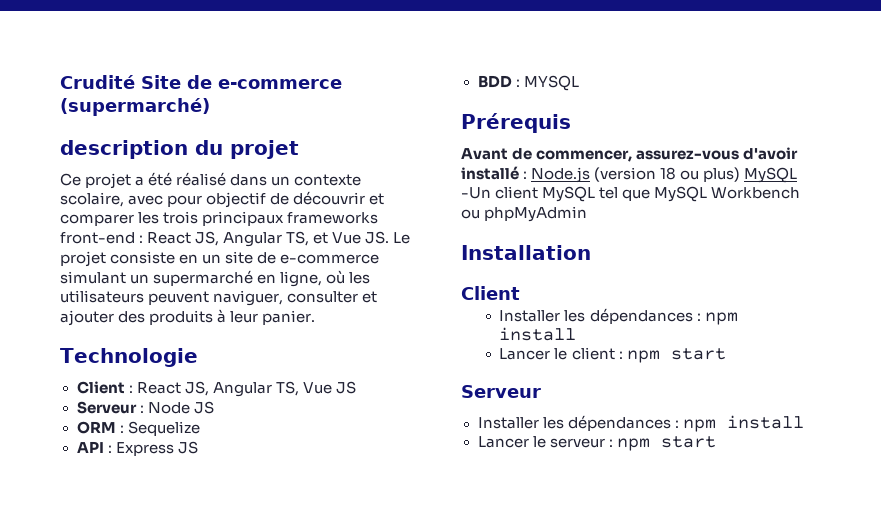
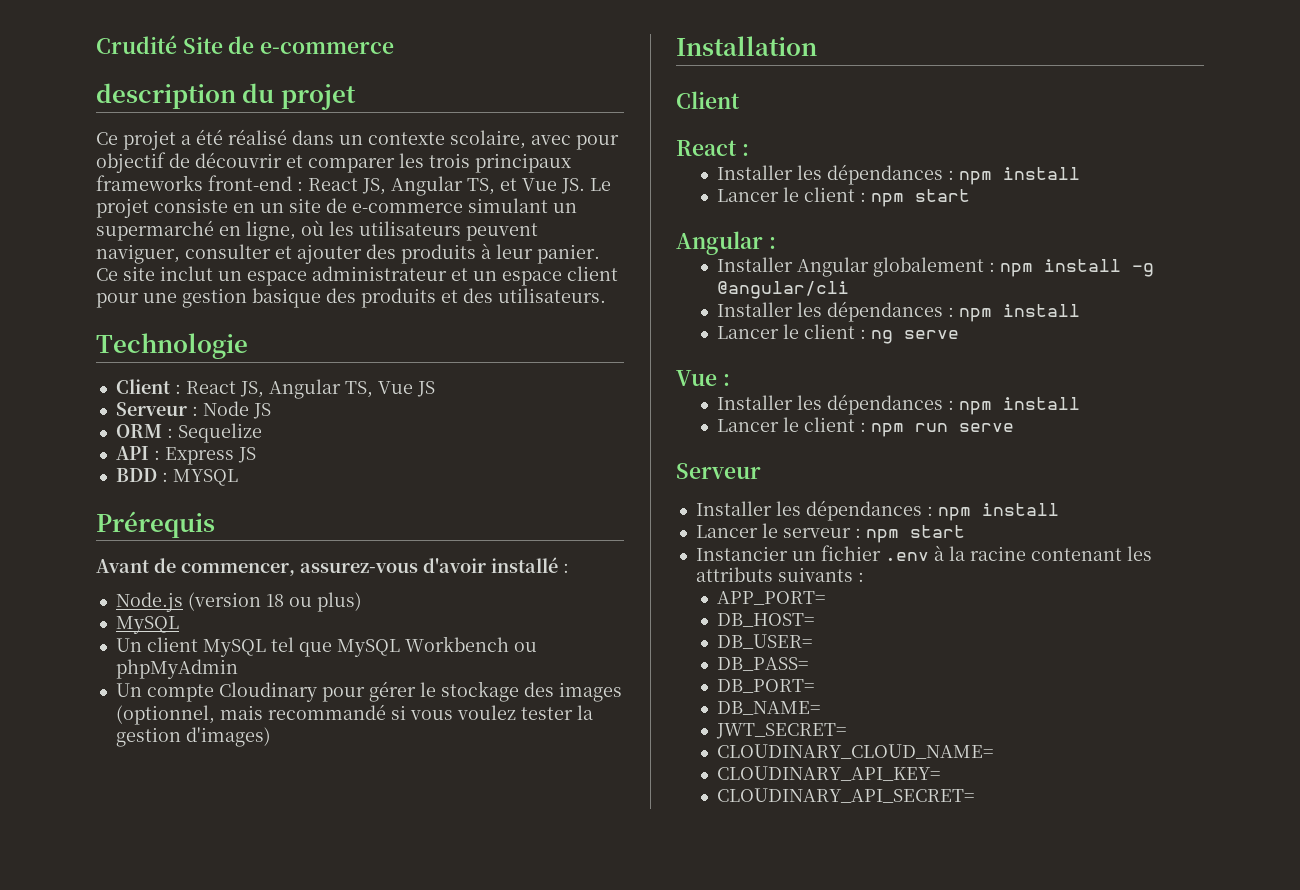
[60,98,210,116] (supermarché) -> (395, 48) none
(316, 317) none -> [96,266,618,286] [96,288,606,308] Ce site inclut un espace administrateur et un espace client pour une gestion basique des produits et des utilisateurs.
(528, 175) none -> (569, 568) //
[744,167,798,183] [461,187,491,199] MySQL -Un -> [115,616,179,634] [115,638,142,652] // MySQL // Un
(588, 214) none -> [115,681,622,702] [115,704,593,725] [115,727,271,747] // Un compte Cloudinary pour gérer le stockage des images (optionnel, mais recommandé si vous voulez tester la gestion d'images)
(520, 293) none -> [676,140,749,156] // React :
(726, 354) none -> [676,231,776,255] [716,257,1154,277] [716,281,849,299] [716,301,1080,322] [716,324,959,344] [676,370,730,386] [716,394,1080,415] [716,417,1014,437] // Angular : // Installer Angular globalement : npm install -g @angular/cli // Installer les dépendances : npm install // Lancer le client : ng serve // Vue : // Installer les dépendances : npm install // Lancer le client : npm run serve
(716, 442) none -> [695,545,1152,561] [695,567,864,582] [716,591,825,605] [716,613,814,627] [716,634,812,649] [716,657,808,671] [716,679,814,693] [716,701,820,715] [715,723,846,739] [716,744,993,759] [716,766,940,781] [716,788,974,803] // Instancier un fichier .env à la racine contenant les attributs suivants : // APP_PORT= // DB_HOST= // DB_USER= // DB_PASS= // DB_PORT= // DB_NAME= // JWT_SECRET= // CLOUDINARY_CLOUD_NAME= // CLOUDINARY_API_KEY= // CLOUDINARY_API_SECRET=

